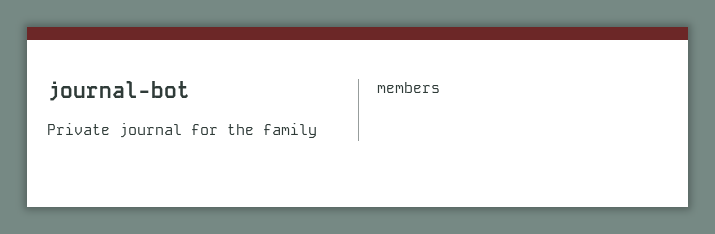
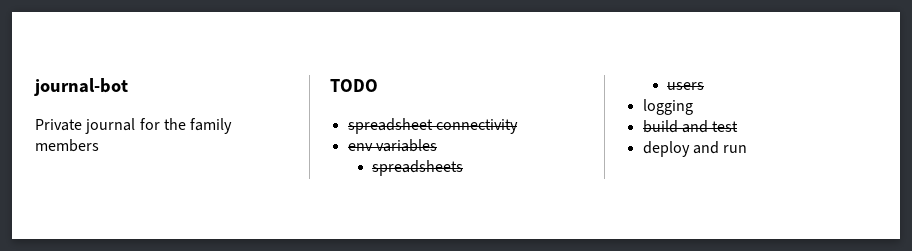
(440, 87) none -> [330,79,378,92] [347,118,518,134] [347,139,437,152] [372,160,464,176] [667,82,705,90] [642,99,693,115] [642,120,739,133] [642,141,748,157] // TODO // spreadsheet connectivity // env variables // spreadsheets // users // logging // build and test // deploy and run

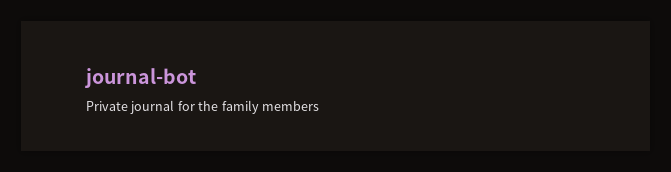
[330,79,378,92] [347,118,518,134] [347,139,437,152] [372,160,464,176] [667,82,705,90] [642,99,693,115] [642,120,739,133] [642,141,748,157] // TODO // spreadsheet connectivity // env variables // spreadsheets // users // logging // build and test // deploy and run -> (319, 106) none

